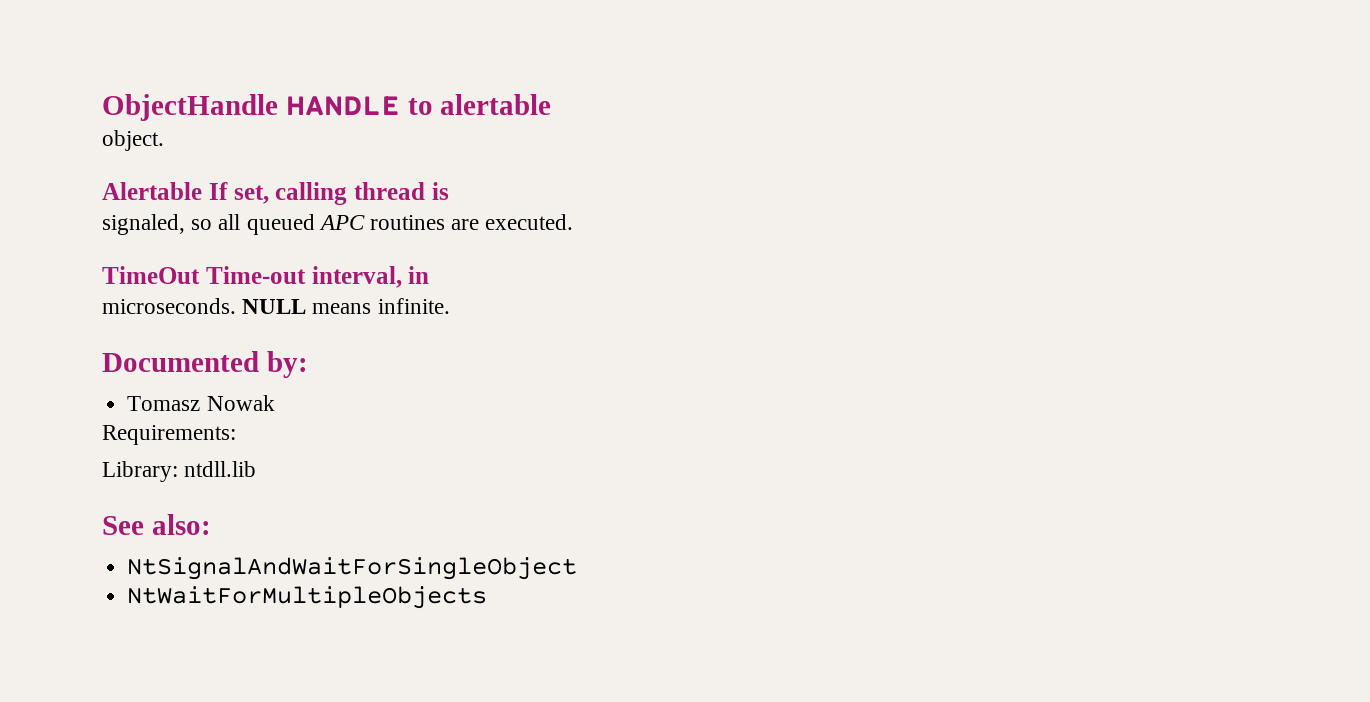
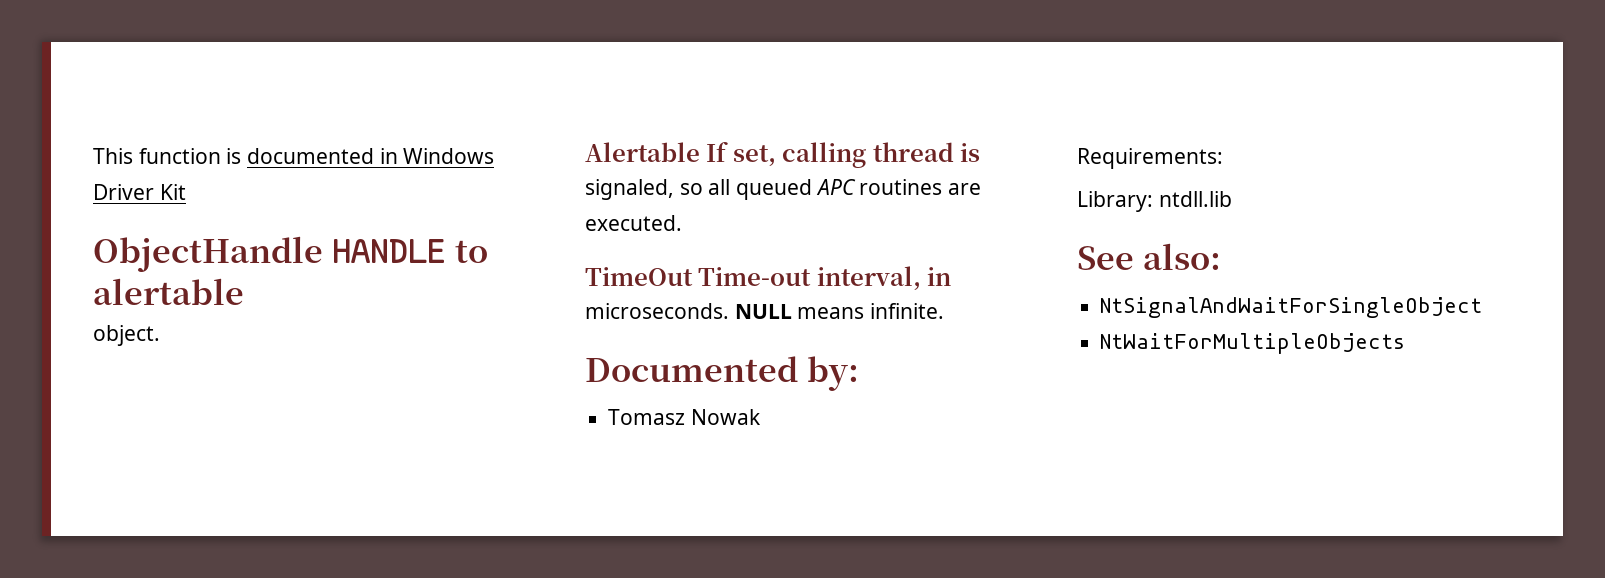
(102, 107) none -> [93,148,495,164] [93,184,186,200] This function is documented in Windows Driver Kit //

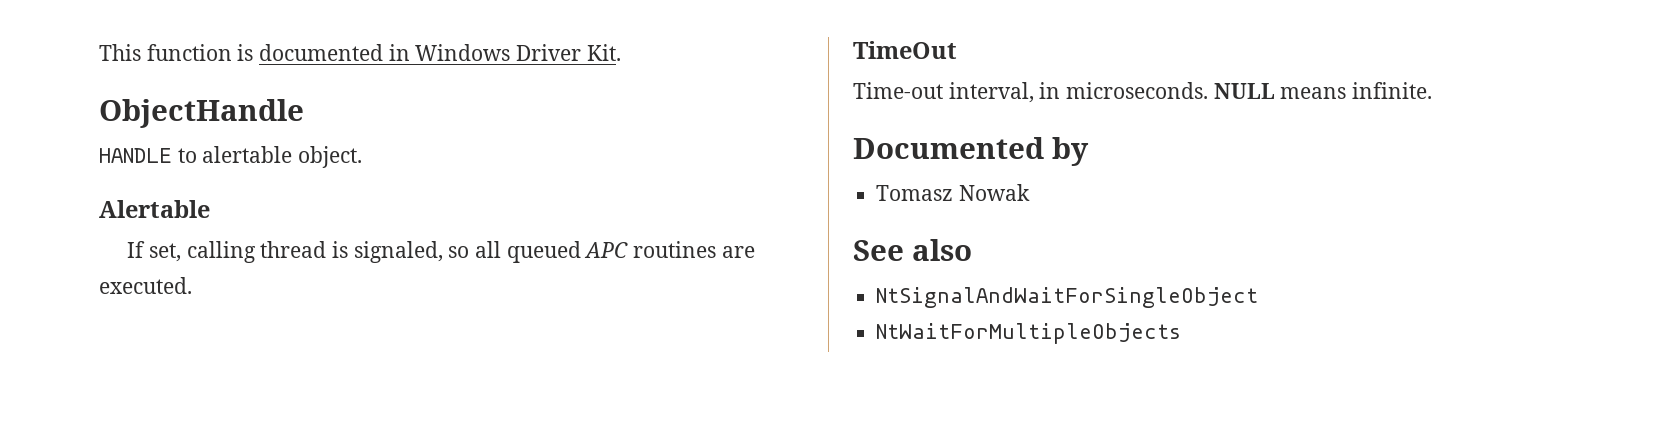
[159,184,186,200] Kit -> [586,44,621,61] Kit.
(323, 254) none -> (304, 113) //
(244, 291) // -> (293, 154) none
(700, 152) none -> (210, 209) //
(981, 152) // -> (348, 249) none
(693, 276) none -> (957, 50) //
(952, 276) // -> (1061, 90) none
[806,356,859,391] by: -> [1052,137,1089,166] by
[1077,148,1223,169] [1077,191,1232,212] // Requirements: // Library: ntdll.lib -> (1030, 192) none
[1142,243,1221,270] also: -> [912,239,972,261] also

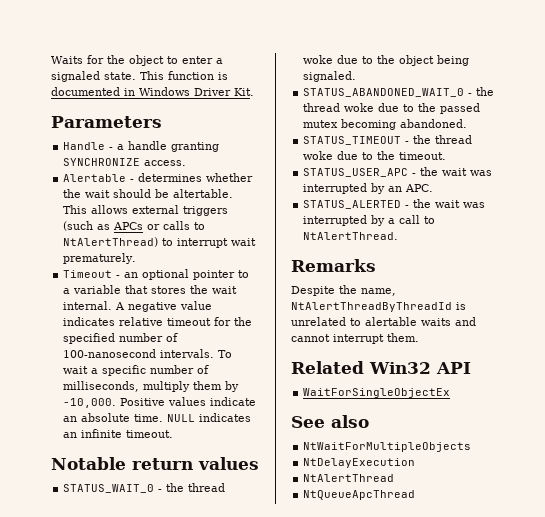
(99, 52) none -> [51,55,223,66] [51,71,136,82] Waits for the object to enter a signaled state.
[99,99,304,128] [99,146,363,168] [99,200,210,218] [127,241,755,263] [99,277,192,294] [853,41,957,59] [853,82,1433,103] [853,137,1089,166] [876,184,1030,201] [853,239,972,261] [876,287,1259,308] [876,323,1182,344] ObjectHandle // HANDLE to alertable object. // Alertable // If set, calling thread is signaled, so all queued APC routines are executed. // TimeOut // Time-out interval, in microseconds. NULL means infinite. // Documented by // Tomasz Nowak // See also // NtSignalAndWaitForSingleObject // NtWaitForMultipleObjects -> [51,116,162,128] [63,141,220,152] [63,158,187,166] [63,173,254,182] [63,189,234,198] [63,205,229,216] [63,221,206,231] [63,237,257,248] [63,253,137,264] [63,269,250,280] [63,285,238,294] [63,301,213,312] [63,317,253,326] [63,333,179,344] [63,349,233,358] [63,365,210,376] [63,381,240,392] [63,397,257,408] [63,413,252,422] [63,429,174,438] [51,457,259,470] [63,483,226,493] [303,55,470,66] [303,71,357,82] [303,87,495,97] [303,103,481,114] [303,119,468,130] [303,135,473,145] [303,151,447,160] [303,167,493,177] [303,183,434,194] [303,199,486,209] [303,215,436,226] [303,232,399,240] [291,259,376,272] [291,285,396,296] [291,302,466,312] [291,317,476,326] [291,333,419,344] [291,361,471,374] [303,388,451,398] [291,415,369,428] [303,442,472,452] [303,458,416,468] [303,474,395,482] [303,490,416,500] Parameters // Handle - a handle granting SYNCHRONIZE access. // Alertable - determines whether the wait should be altertable. This allows external triggers (such as APCs or calls to NtAlertThread) to interrupt wait prematurely. // Timeout - an optional pointer to a variable that stores the wait internal. A negative value indicates relative timeout for the specified number of 100-nanosecond intervals. To wait a specific number of milliseconds, multiply them by -10,000. Positive values indicate an absolute time. NULL indicates an infinite timeout. // Notable return values // STATUS_WAIT_0 - the thread woke due to the object being signaled. // STATUS_ABANDONED_WAIT_0 - the thread woke due to the passed mutex becoming abandoned. // STATUS_TIMEOUT - the thread woke due to the timeout. // STATUS_USER_APC - the wait was interrupted by an APC. // STATUS_ALERTED - the wait was interrupted by a call to NtAlertThread. // Remarks // Despite the name, NtAlertThreadByThreadId is unrelated to alertable waits and cannot interrupt them. // Related Win32 API // WaitForSingleObjectEx // See also // NtWaitForMultipleObjects // NtDelayExecution // NtAlertThread // NtQueueApcThread

